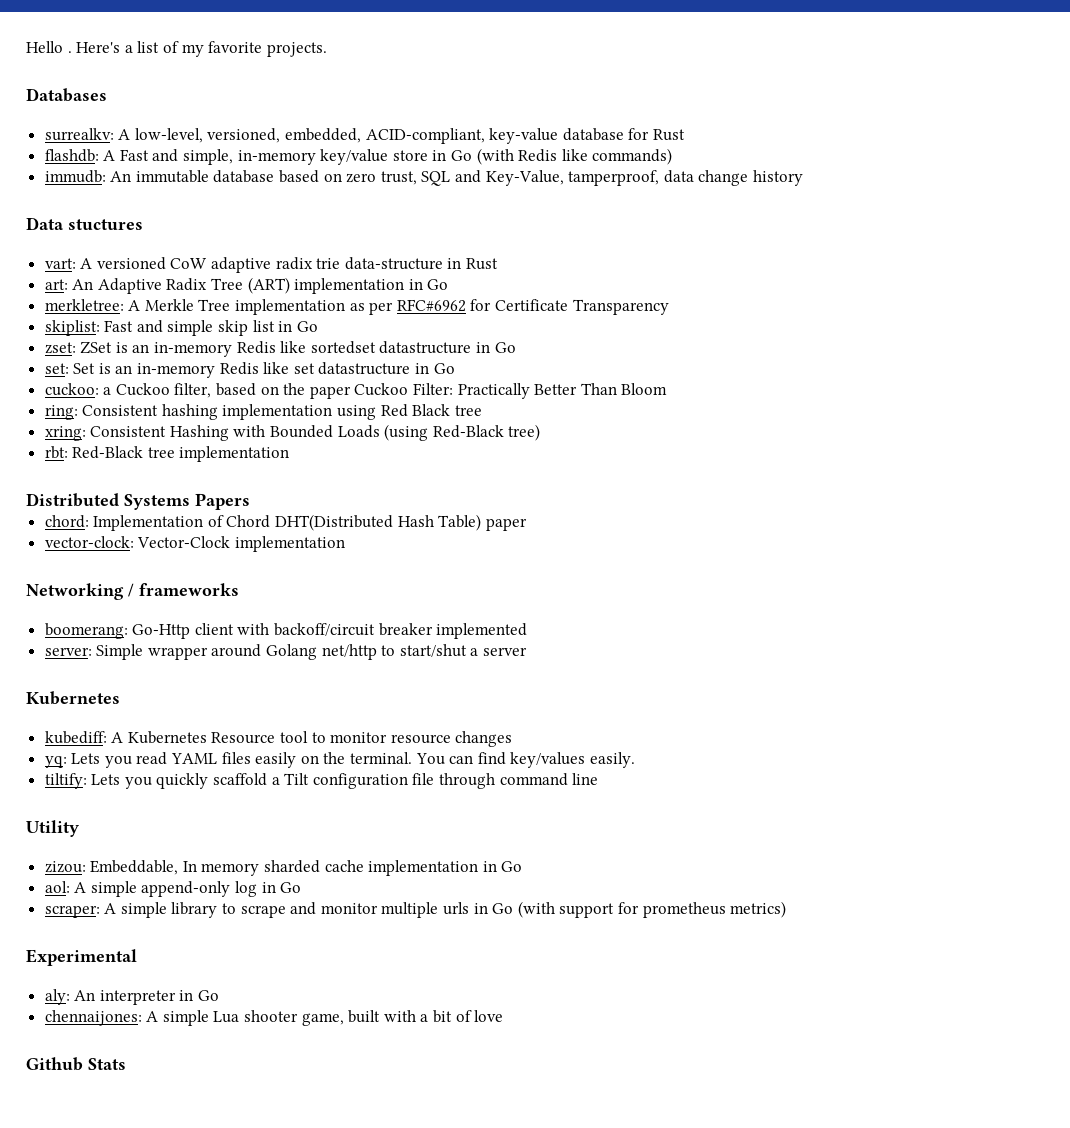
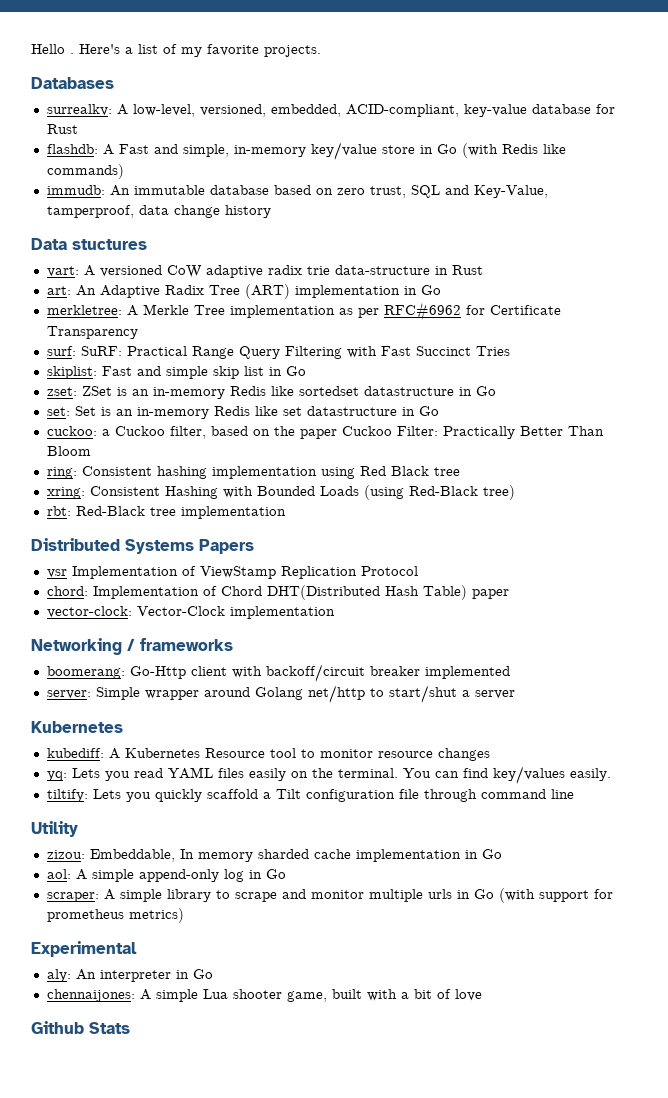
(669, 307) none -> [46,346,510,359] // surf: SuRF: Practical Range Query Filtering with Fast Succinct Tries
(250, 501) none -> [46,566,418,579] // vsr Implementation of ViewStamp Replication Protocol

